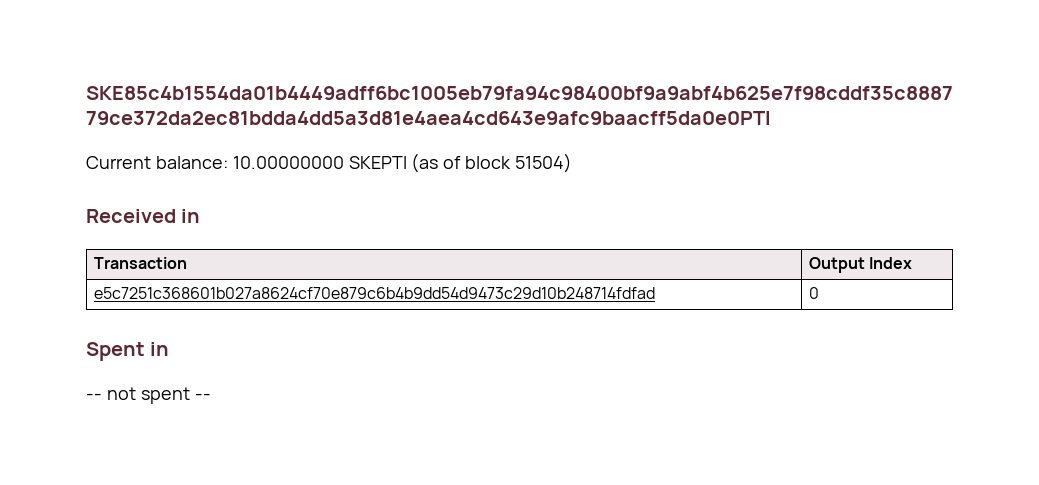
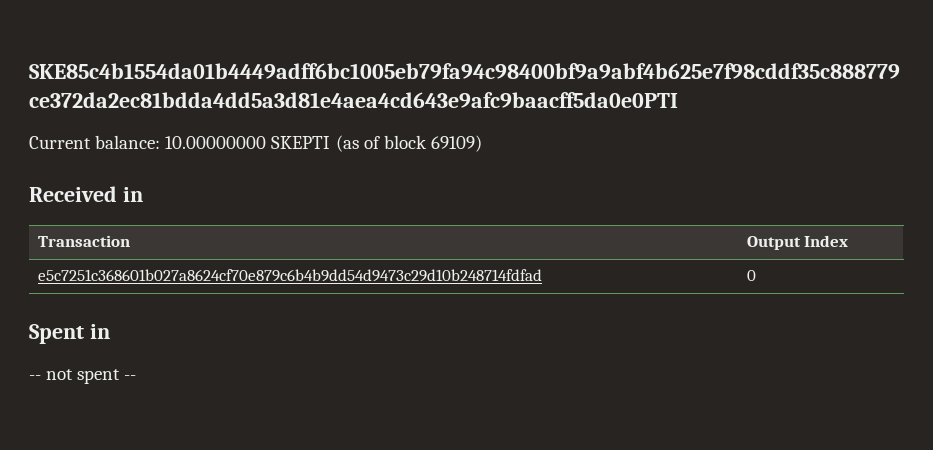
[515,153,573,173] 51504) -> [430,135,482,152] 69109)

